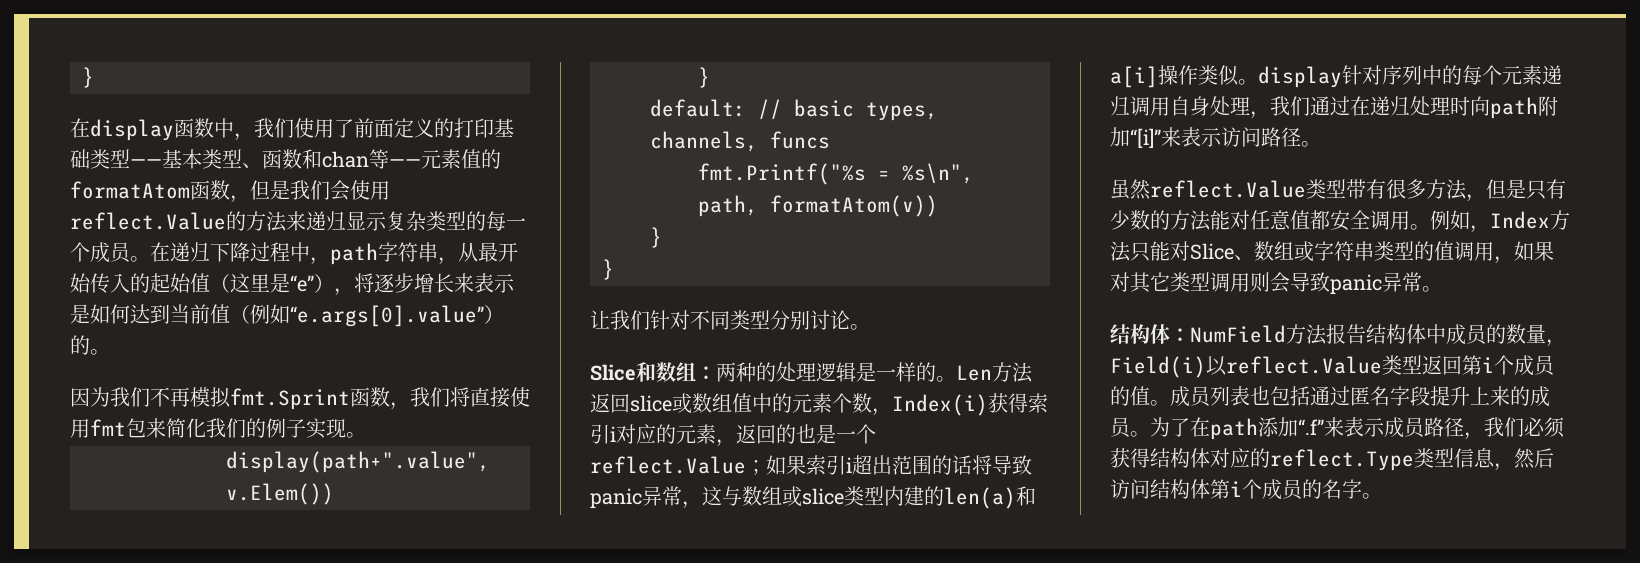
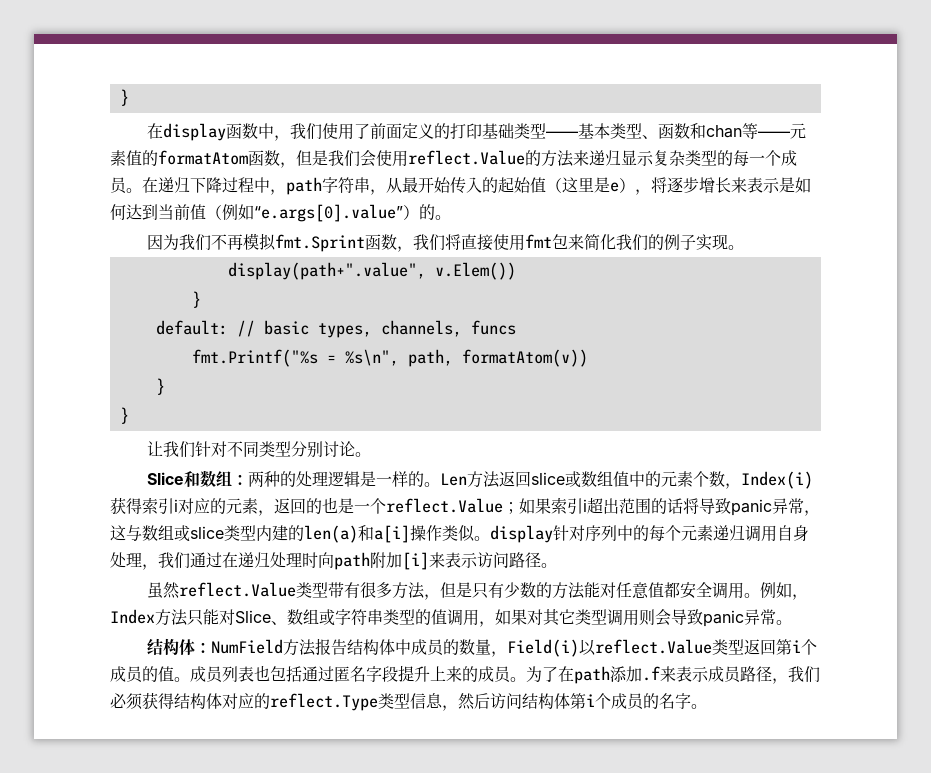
[290,275,314,292] “e” -> [610,182,619,192] e
[1130,128,1161,149] “[i]” -> [402,552,429,570] [i]
[1298,419,1324,435] “.f” -> [642,666,660,681] .f

